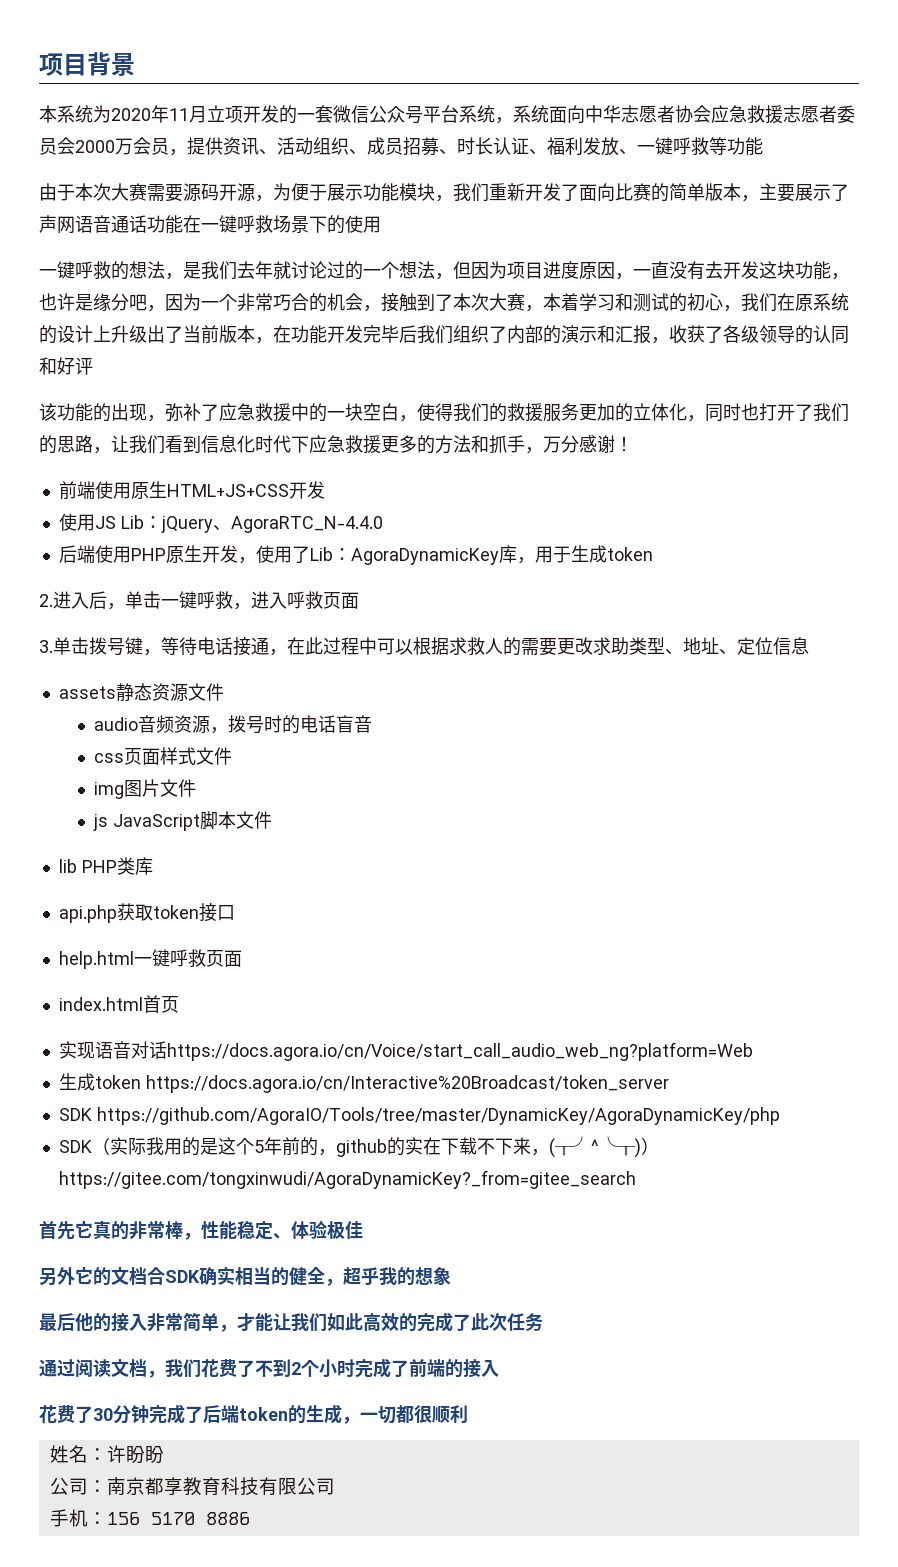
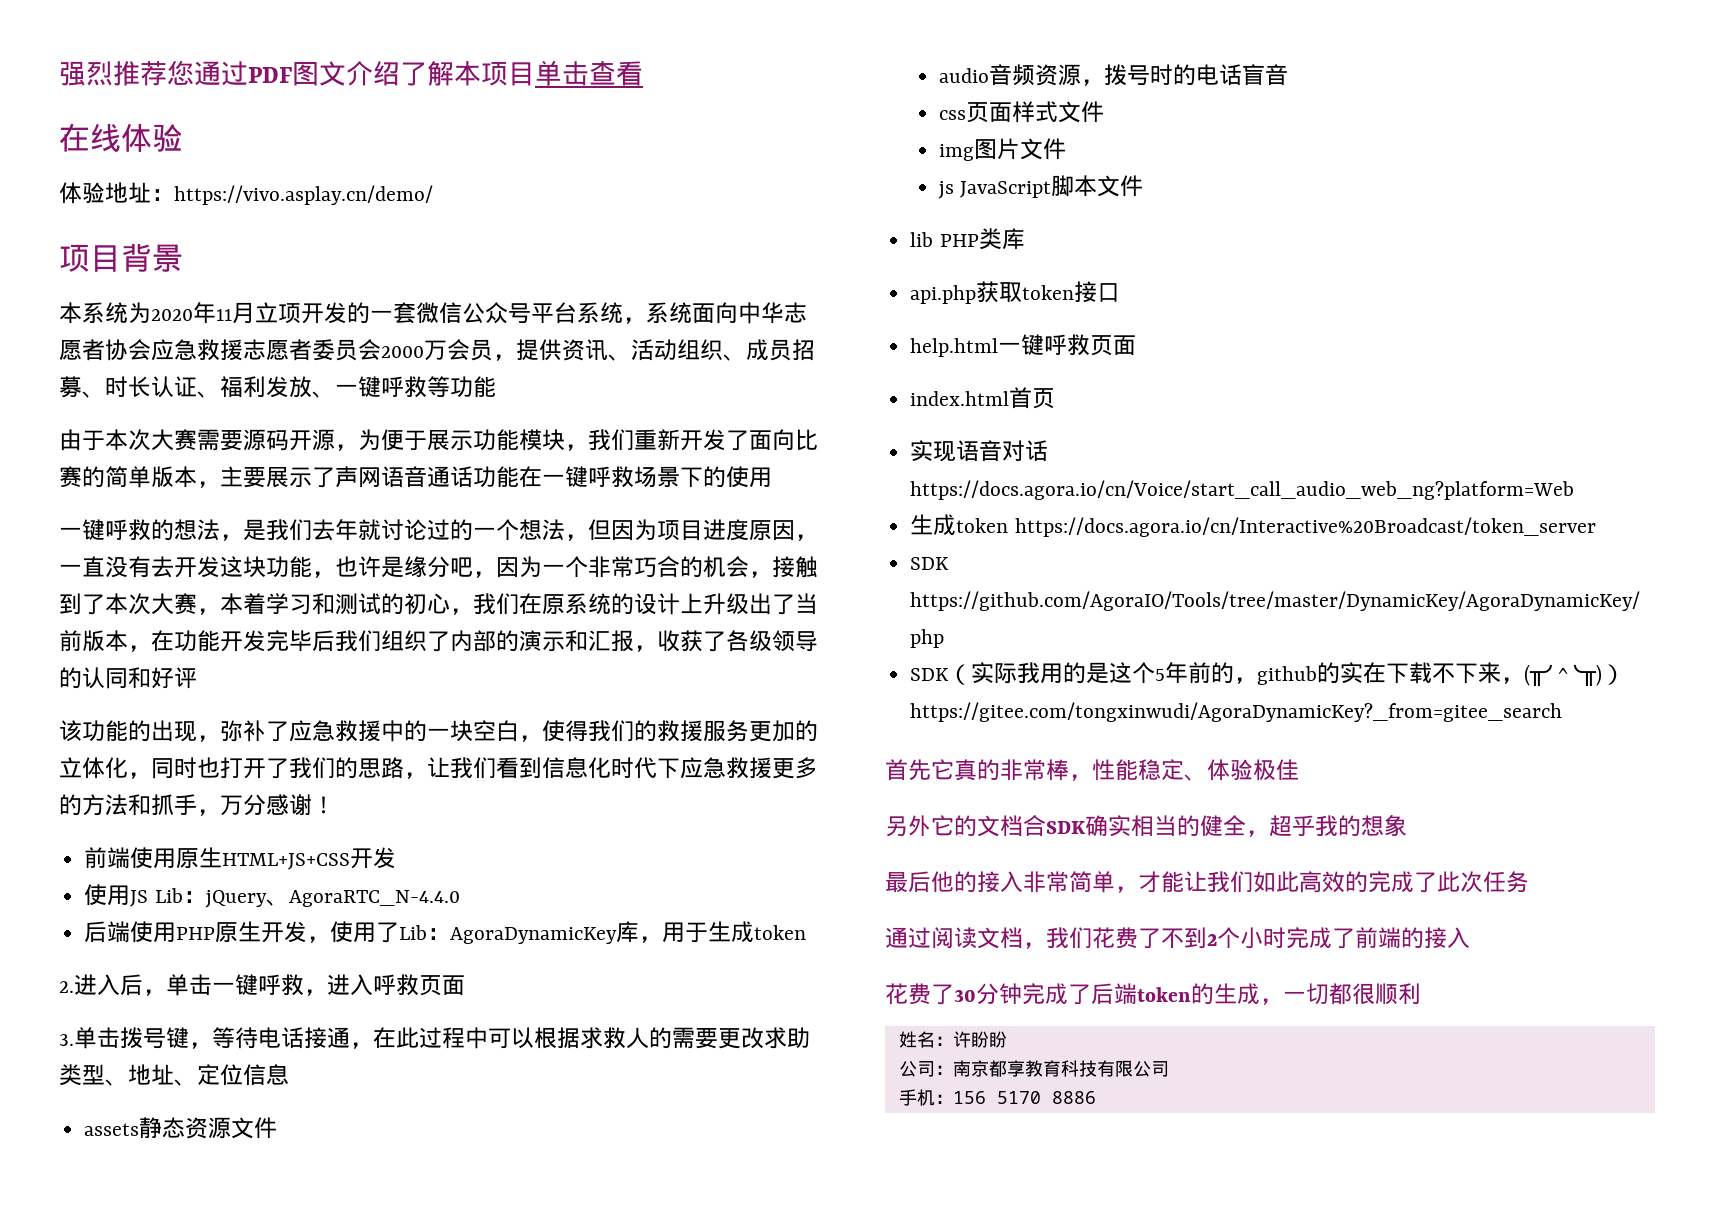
(39, 64) none -> [59,60,643,86] [59,123,183,152] [59,182,433,205] 强烈推荐您通过PDF图文介绍了解本项目单击查看 // 在线体验 // 体验地址：https://vivo.asplay.cn/demo/ //

